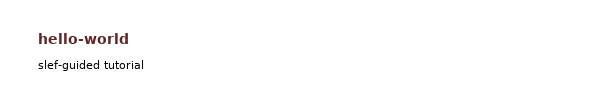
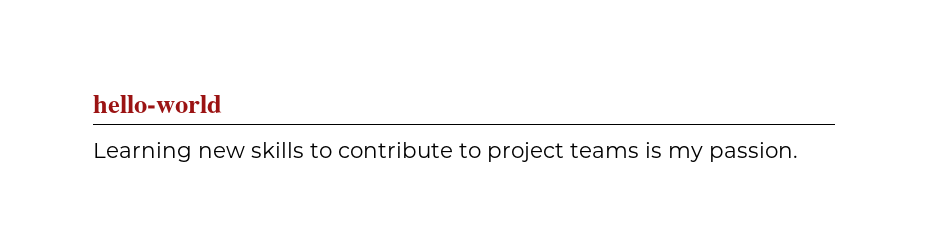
[38,60,144,71] slef-guided tutorial -> [93,142,798,162] Learning new skills to contribute to project teams is my passion.

